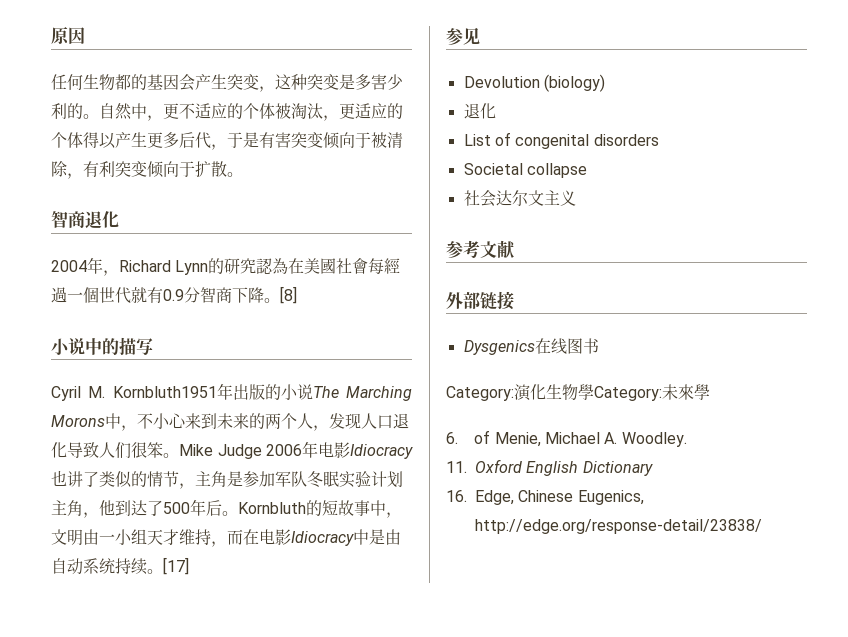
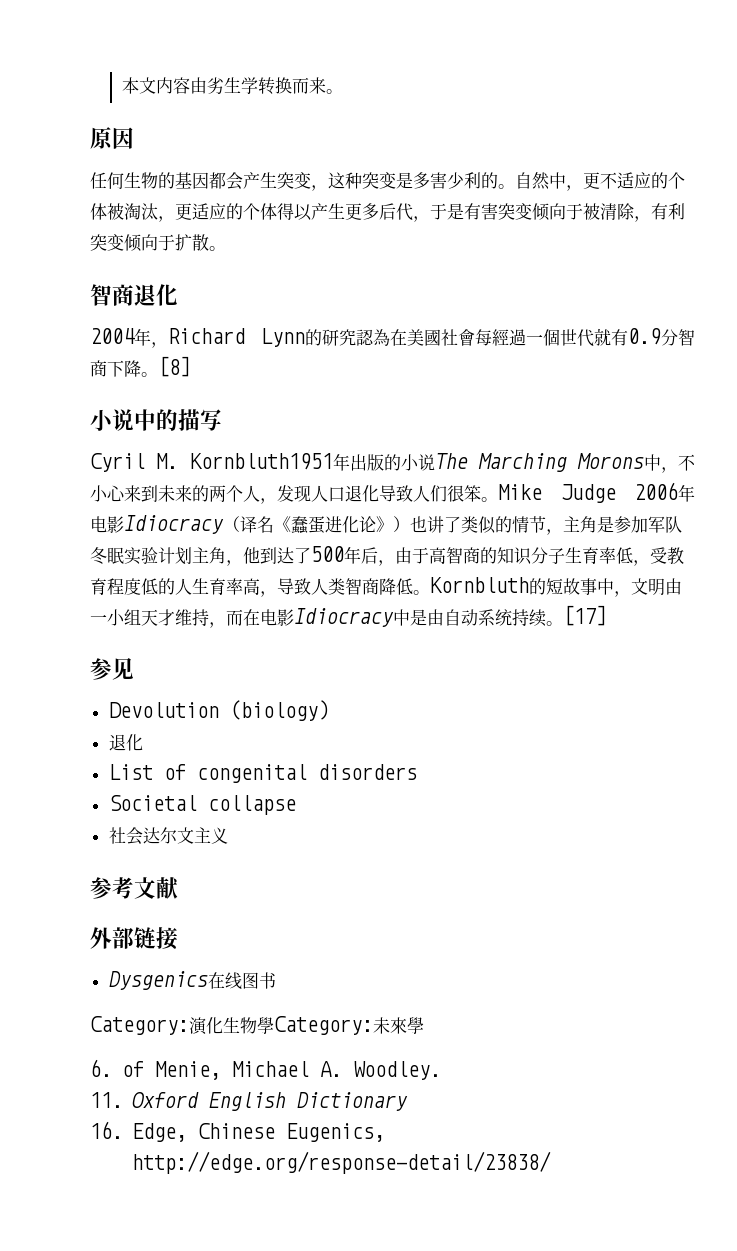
(51, 35) none -> [121,77,343,95] 本文内容由劣生学转换而来。 //
[115,74,179,90] 都的基因 -> [158,172,226,189] 的基因都
(413, 451) none -> [223,516,410,534] （译名《蠢蛋进化论》）
(222, 508) none -> [378,547,684,566] [90,578,413,597] ，由于高智商的知识分子生育率低，受教育程度低的人生育率高，导致人类智商降低

